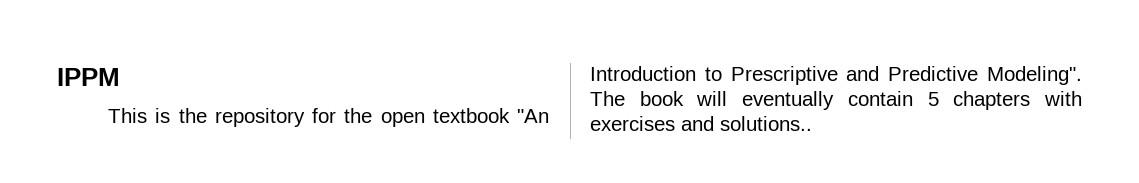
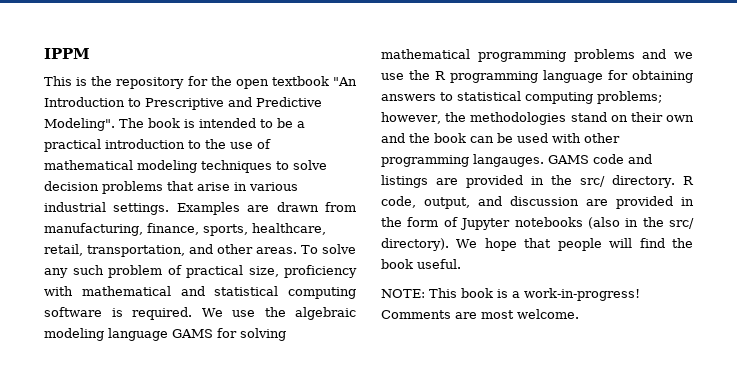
[696,91,1082,110] [590,116,812,131] will eventually contain 5 chapters with exercises and solutions.. -> [184,118,305,128] [44,139,271,152] [44,160,327,173] [44,181,298,194] [44,202,356,215] [44,223,326,236] [44,244,356,257] [44,265,357,278] [44,286,356,299] [44,307,356,320] [44,328,286,341] [381,49,693,62] [381,70,693,83] [381,91,662,104] [381,112,694,125] [381,133,620,143] [381,154,652,167] [381,175,694,188] [381,196,694,209] [381,217,694,230] [381,238,693,251] [381,259,461,269] [381,288,640,301] [381,309,579,319] is intended to be a practical introduction to the use of mathematical modeling techniques to solve decision problems that arise in various industrial settings. Examples are drawn from manufacturing, finance, sports, healthcare, retail, transportation, and other areas. To solve any such problem of practical size, proficiency with mathematical and statistical computing software is required. We use the algebraic modeling language GAMS for solving mathematical programming problems and we use the R programming language for obtaining answers to statistical computing problems; however, the methodologies stand on their own and the book can be used with other programming langauges. GAMS code and listings are provided in the src/ directory. R code, output, and discussion are provided in the form of Jupyter notebooks (also in the src/ directory). We hope that people will find the book useful. // NOTE: This book is a work-in-progress! Comments are most welcome.

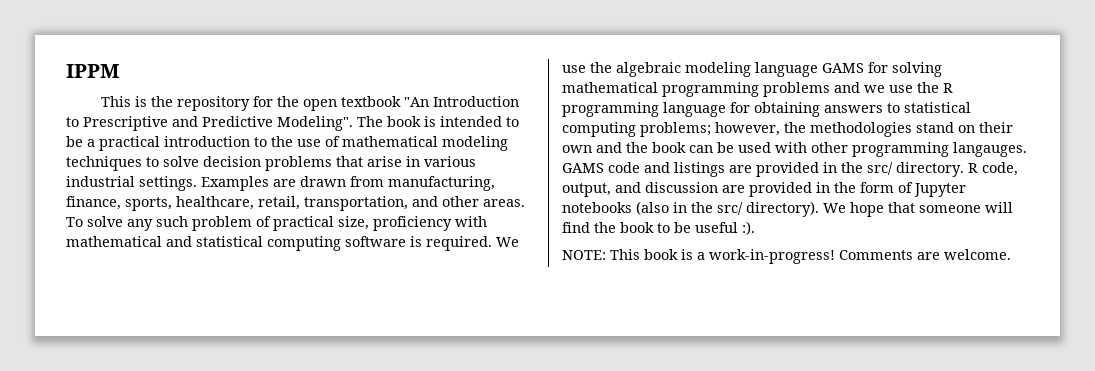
[557,238,602,251] people -> [919,205,981,213] someone
[417,259,461,269] useful. -> [657,221,755,235] to be useful :).
[481,310,514,319] most -> (940, 256) none

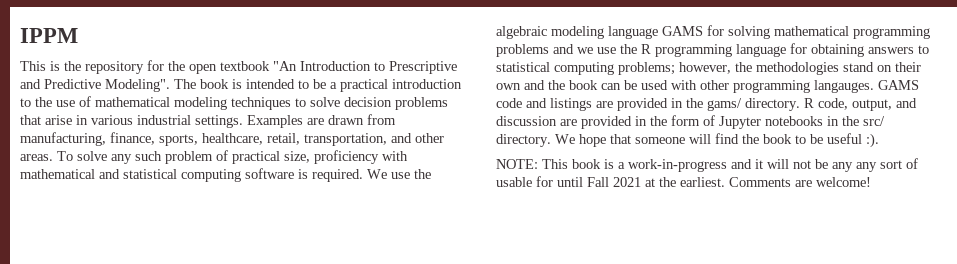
[867,162,893,175] src/ -> [707,98,742,111] gams/
[636,201,819,217] (also in the src/ directory). -> [827,116,885,126] [496,134,551,147] in the src/ directory.
[709,249,835,264] work-in-progress! -> [628,158,918,172] [496,176,725,187] work-in-progress and it will not be any any sort of usable for until Fall 2021 at the earliest.
[944,249,1011,260] welcome. -> [816,177,871,187] welcome!

